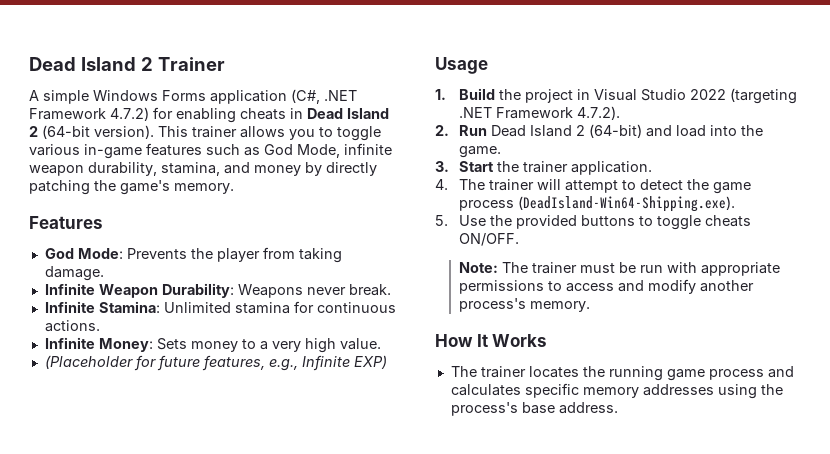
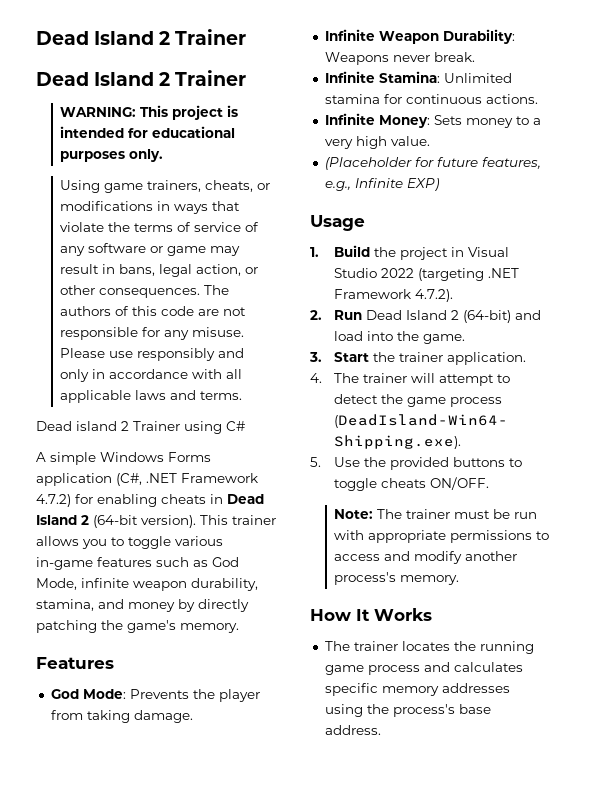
[29,57,225,71] Dead Island 2 Trainer -> [36,29,247,45] [36,70,247,86] [60,105,239,120] [60,126,236,138] [60,149,164,162] [60,180,271,193] [60,201,241,214] [60,222,260,232] [60,243,241,256] [60,264,259,277] [60,285,230,298] [60,306,247,316] [60,327,245,340] [60,348,245,361] [60,369,243,382] [60,390,243,403] [36,421,245,434] Dead Island 2 Trainer // Dead Island 2 Trainer // WARNING: This project is intended for educational purposes only. // Using game trainers, cheats, or modifications in ways that violate the terms of service of any software or game may result in bans, legal action, or other consequences. The authors of this code are not responsible for any misuse. Please use responsibly and only in accordance with all applicable laws and terms. // Dead island 2 Trainer using C#

